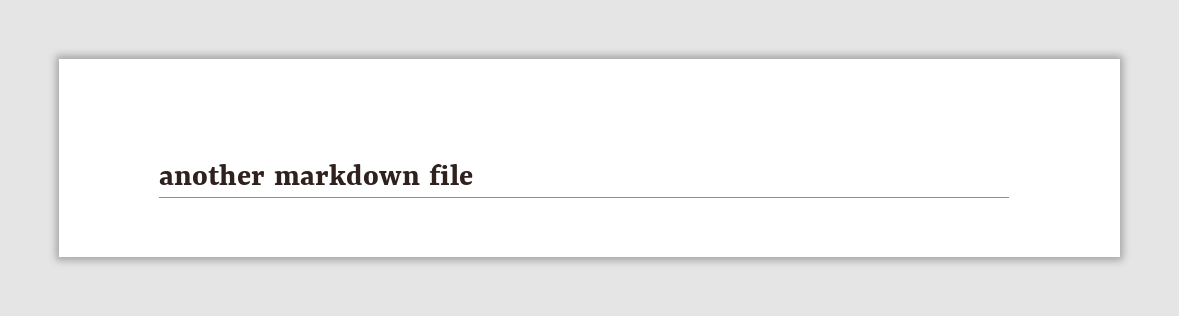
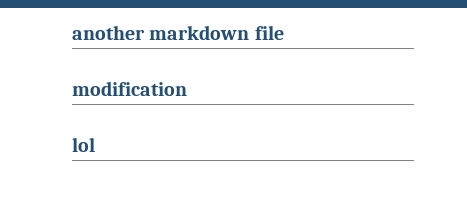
(473, 174) none -> [72,81,187,96] [72,137,95,152] // modification // lol

